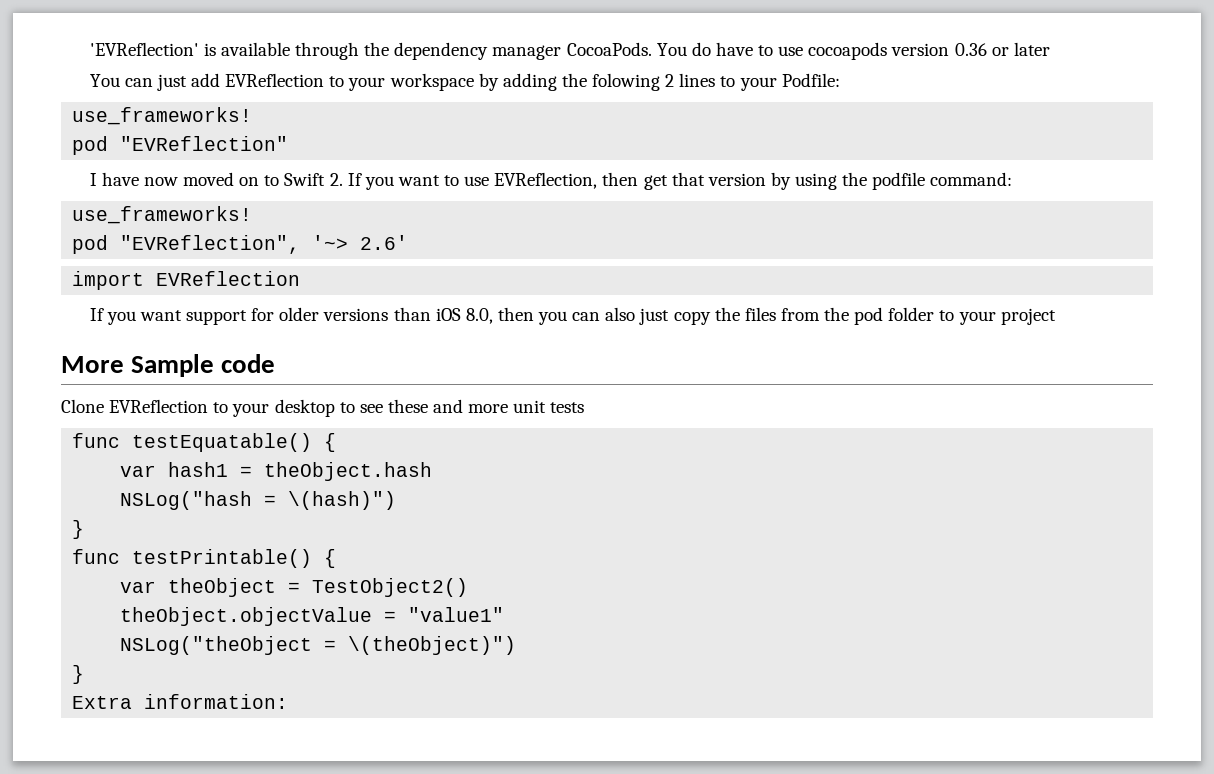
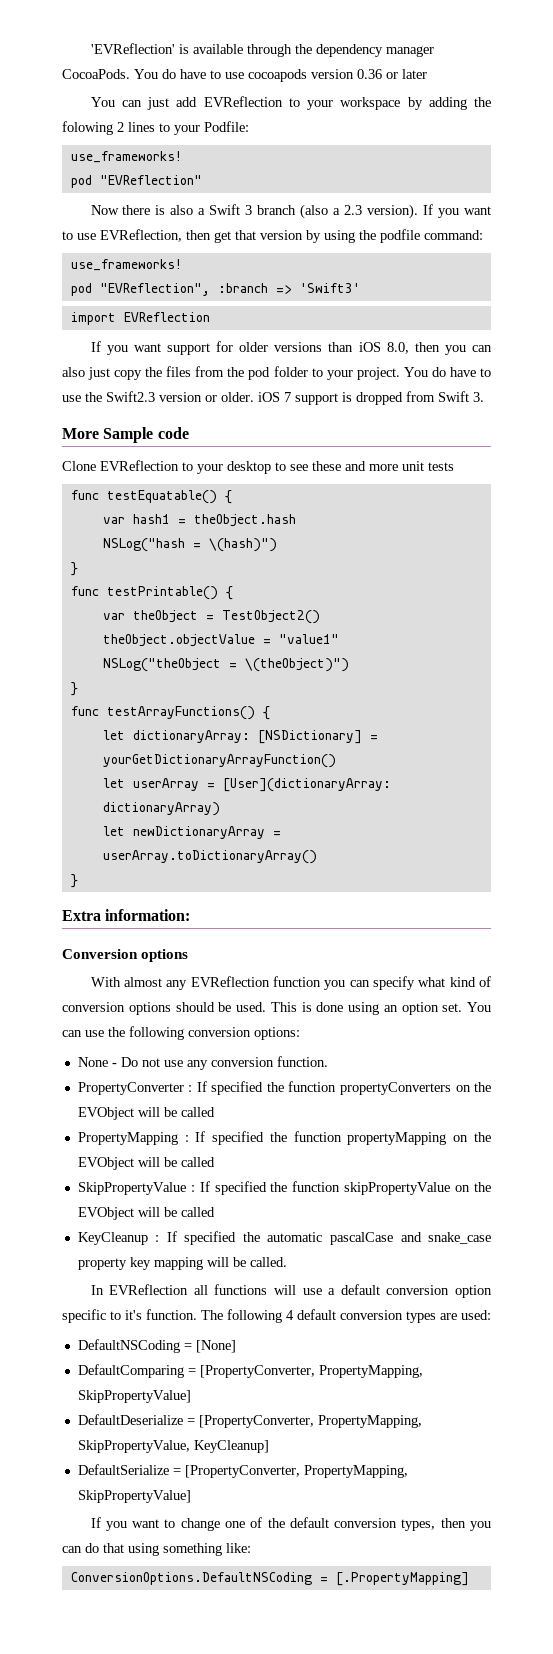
[89,172,343,186] I have now moved on to Swift 2. -> [90,204,419,219] Now there is also a Swift 3 branch (also a 2.3 version).
[312,235,409,250] '~> 2.6' -> [217,283,360,294] :branch => 'Swift3'
[1000,308,1056,325] project -> [356,367,491,380] [62,391,484,405] project. You do have to use the Swift2.3 version or older. iOS 7 support is dropped from Swift 3.
[72,694,289,709] Extra information: -> [70,706,270,720] [102,730,378,744] [102,754,336,768] [102,778,391,792] [102,802,220,816] [102,826,281,839] [102,850,317,864] [70,874,78,888] [62,909,191,921] [62,949,189,962] [90,976,492,990] [62,1002,491,1015] [62,1026,300,1040] [77,1056,328,1070] [77,1081,492,1095] [77,1107,215,1120] [77,1131,492,1145] [77,1157,215,1170] [77,1181,492,1195] [77,1207,215,1220] [77,1231,492,1245] [77,1257,287,1270] [90,1284,492,1298] [62,1309,491,1323] [77,1339,236,1353] [77,1364,423,1378] [77,1390,191,1403] [77,1414,422,1428] [77,1440,269,1453] [77,1464,408,1478] [77,1490,191,1503] [90,1517,491,1531] [62,1543,251,1556] [70,1572,469,1586] func testArrayFunctions() { // let dictionaryArray: [NSDictionary] = yourGetDictionaryArrayFunction() // let userArray = [User](dictionaryArray: dictionaryArray) // let newDictionaryArray = userArray.toDictionaryArray() // } // Extra information: // Conversion options // With almost any EVReflection function you can specify what kind of conversion options should be used. This is done using an option set. You can use the following conversion options: // None - Do not use any conversion function. // PropertyConverter : If specified the function propertyConverters on the EVObject will be called // PropertyMapping : If specified the function propertyMapping on the EVObject will be called // SkipPropertyValue : If specified the function skipPropertyValue on the EVObject will be called // KeyCleanup : If specified the automatic pascalCase and snake_case property key mapping will be called. // In EVReflection all functions will use a default conversion option specific to it's function. The following 4 default conversion types are used: // DefaultNSCoding = [None] // DefaultComparing = [PropertyConverter, PropertyMapping, SkipPropertyValue] // DefaultDeserialize = [PropertyConverter, PropertyMapping, SkipPropertyValue, KeyCleanup] // DefaultSerialize = [PropertyConverter, PropertyMapping, SkipPropertyValue] // If you want to change one of the default conversion types, then you can do that using something like: // ConversionOptions.DefaultNSCoding = [.PropertyMapping]

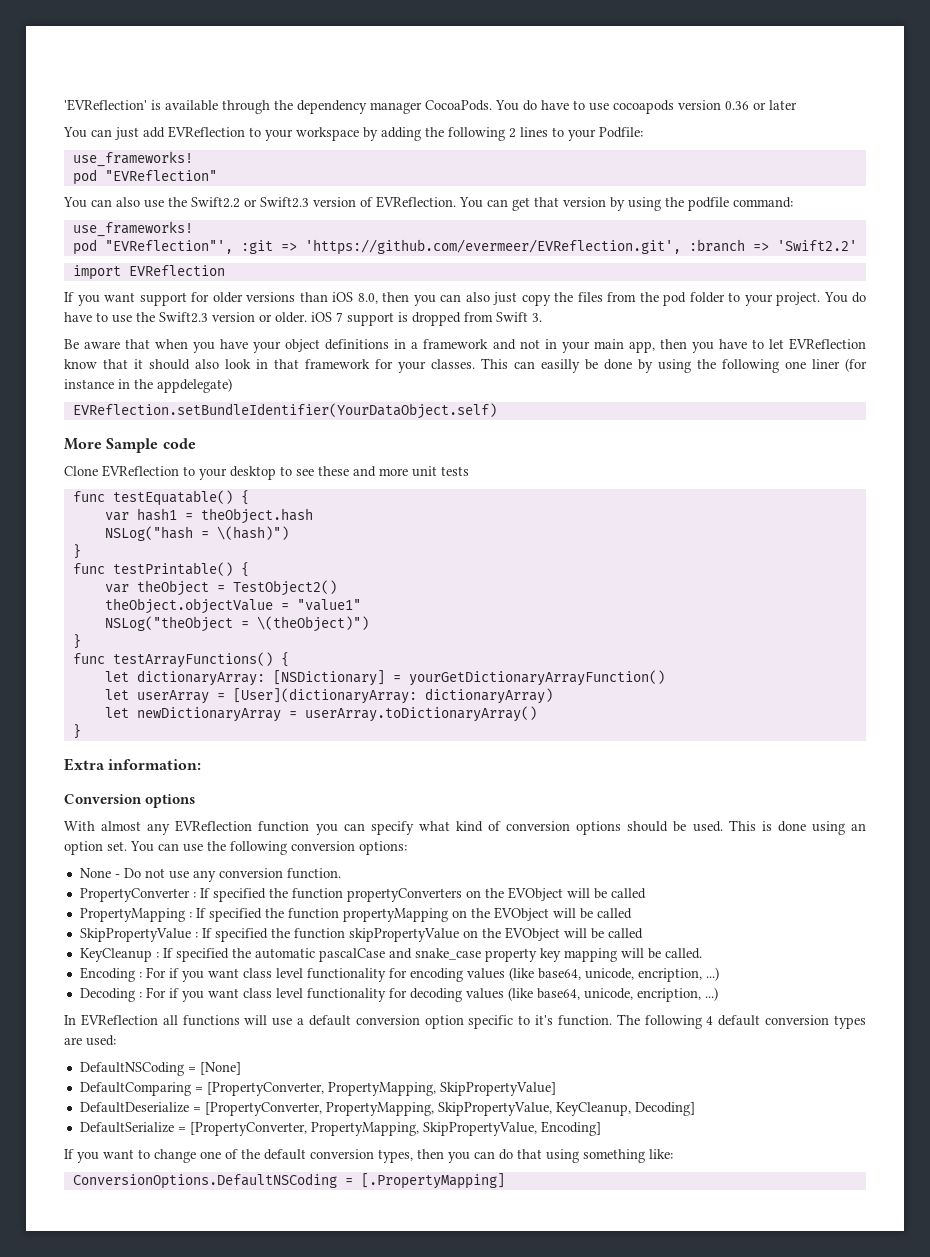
[62,121,113,135] folowing -> [448,127,505,141] following
[90,204,491,219] [62,229,211,242] Now there is also a Swift 3 branch (also a 2.3 version). If you want to use EVReflection, then -> [63,196,508,208] You can also use the Swift2.2 or Swift2.3 version of EVReflection. You can
[99,283,210,296] "EVReflection", -> [104,239,681,255] "EVReflection"', :git => 'https://github.com/evermeer/EVReflection.git',
[299,283,360,293] 'Swift3' -> [776,240,857,251] 'Swift2.2'
(484, 397) none -> [64,338,867,353] [64,358,867,373] [64,378,232,393] [72,403,497,419] // Be aware that when you have your object definitions in a framework and not in your main app, then you have to let EVReflection know that it should also look in that framework for your classes. This can easilly be done by using the following one liner (for instance in the appdelegate) // EVReflection.setBundleIdentifier(YourDataObject.self)
(287, 1262) none -> [79,967,719,982] [79,987,718,1002] // Encoding : For if you want class level functionality for encoding values (like base64, unicode, encription, ...) // Decoding : For if you want class level functionality for decoding values (like base64, unicode, encription, ...)
[193,1440,269,1453] KeyCleanup] -> [555,1102,695,1116] KeyCleanup, Decoding]
[77,1490,191,1503] SkipPropertyValue] -> [422,1121,601,1136] SkipPropertyValue, Encoding]

